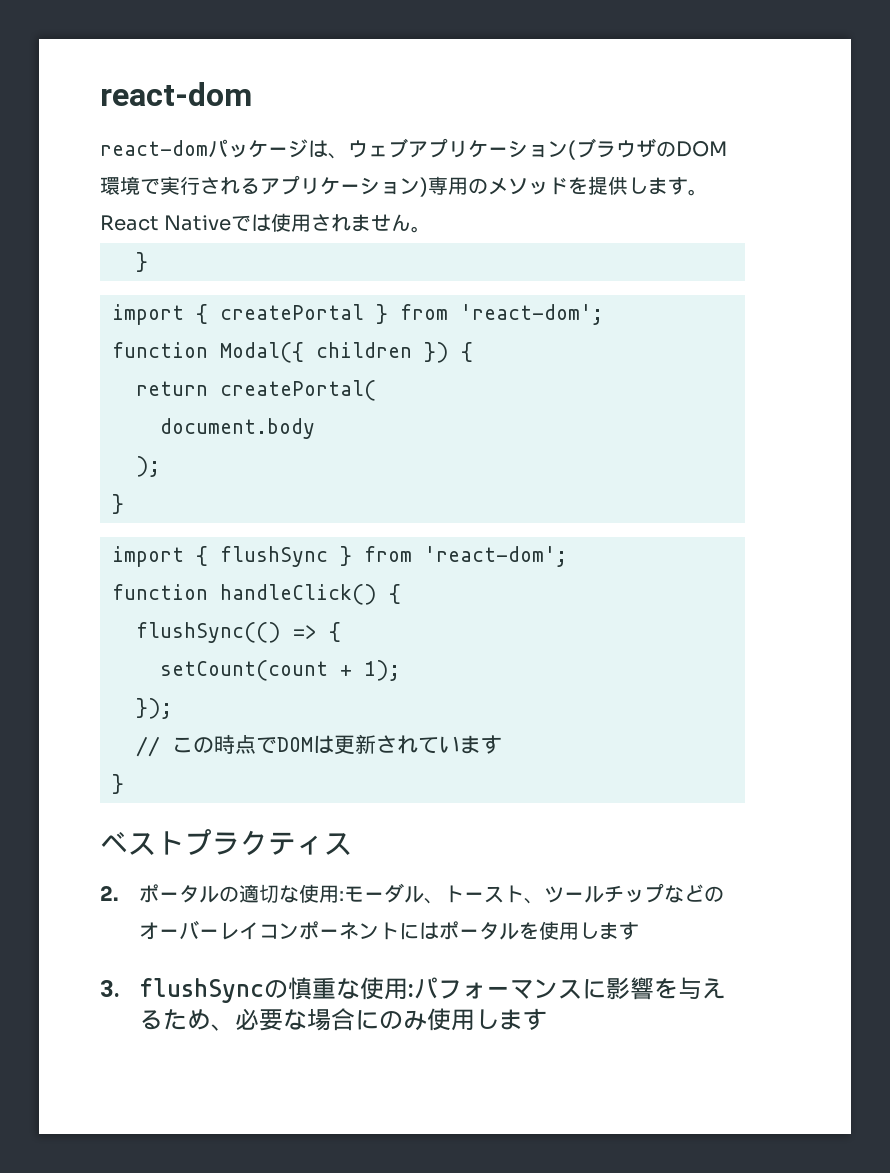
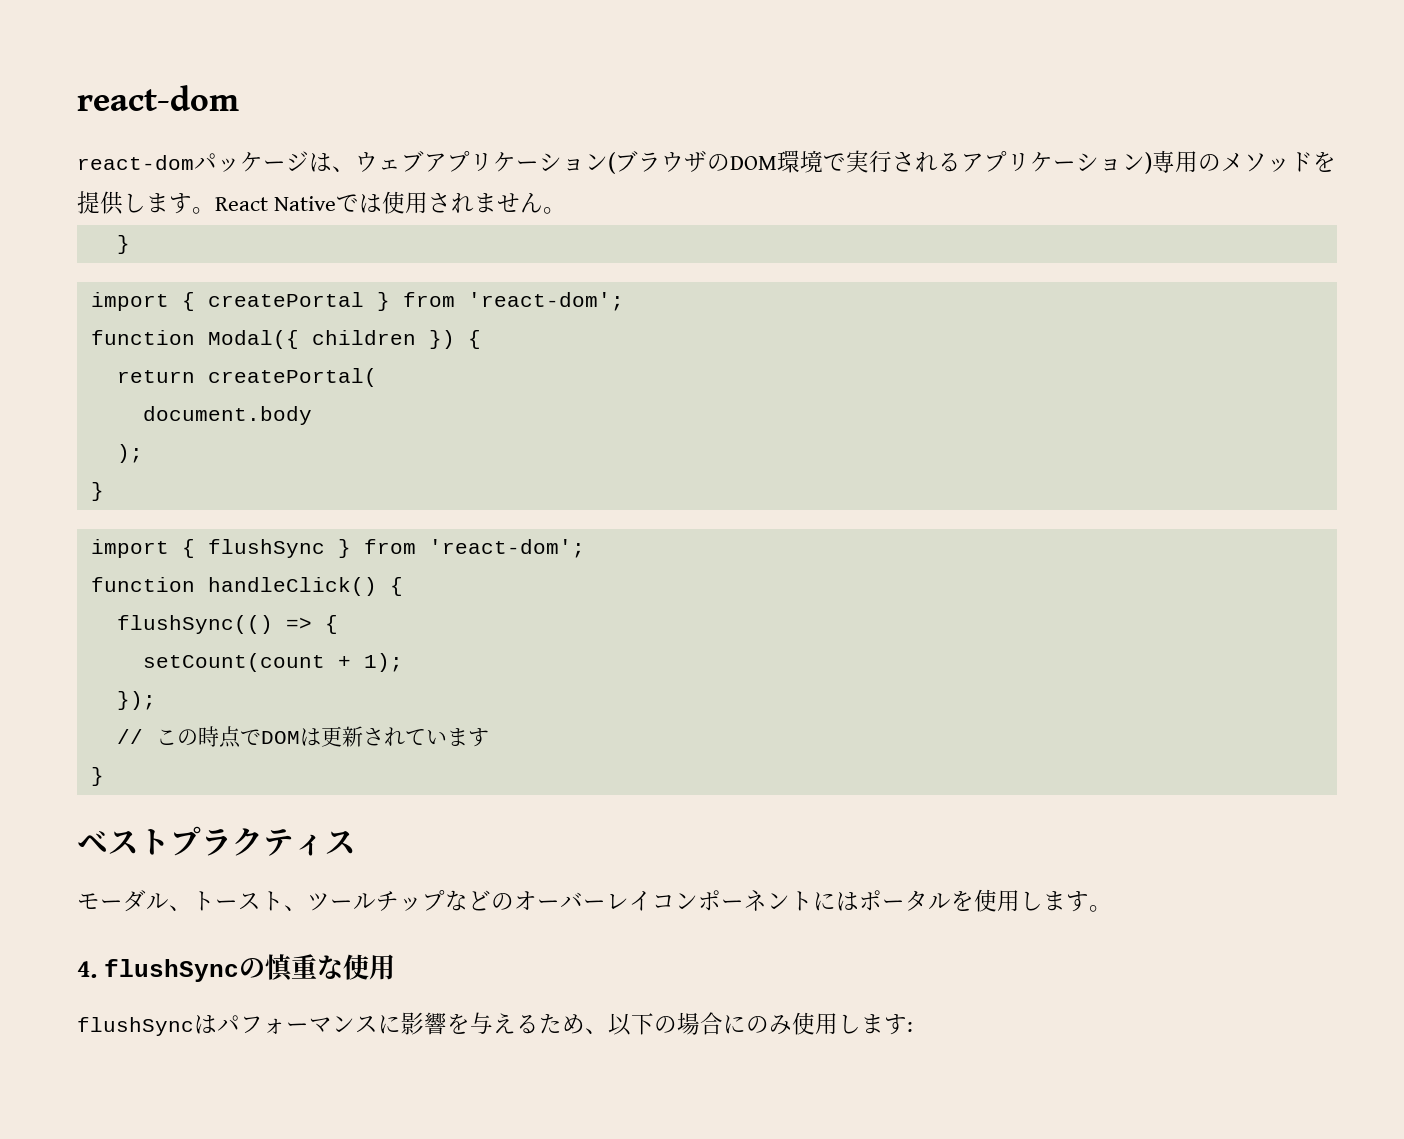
[100,884,345,903] 2.ポータルの適切な使用: -> (356, 842) none
[100,980,120,997] // 3. -> [1089,905,1112,912] [77,961,97,978] 。 // 4.
[408,984,415,997] : -> [77,1015,217,1036] // flushSyncは
[235,1008,308,1031] 必要な -> [608,1013,677,1036] 以下の
(548, 1019) none -> [907,1022,913,1032] :

